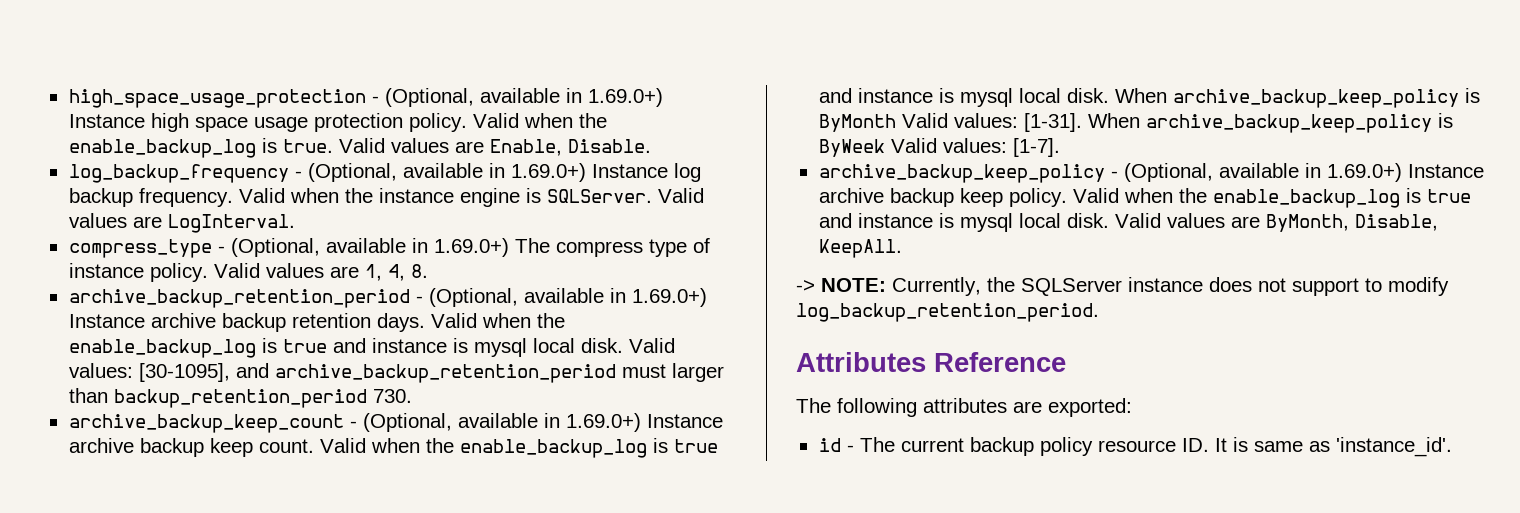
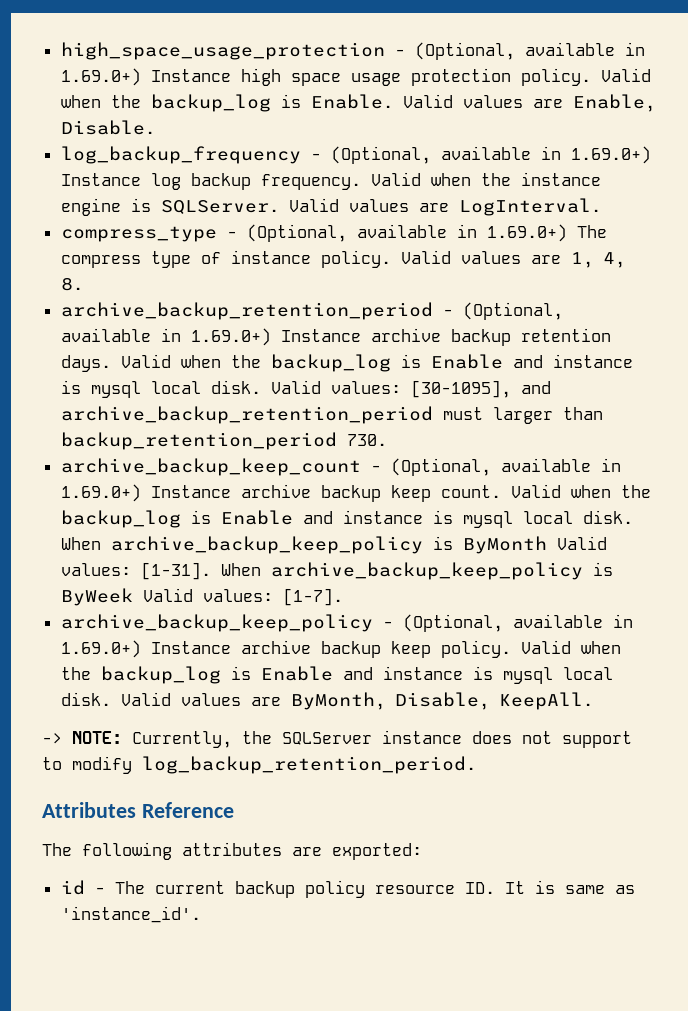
[68,138,333,158] enable_backup_log is true. -> [150,94,393,112] backup_log is Enable.
[68,338,327,358] enable_backup_log is true -> [270,354,503,372] backup_log is Enable
[459,438,718,458] enable_backup_log is true -> [60,510,293,528] backup_log is Enable
[1212,188,1471,208] enable_backup_log is true -> [100,666,333,684] backup_log is Enable

